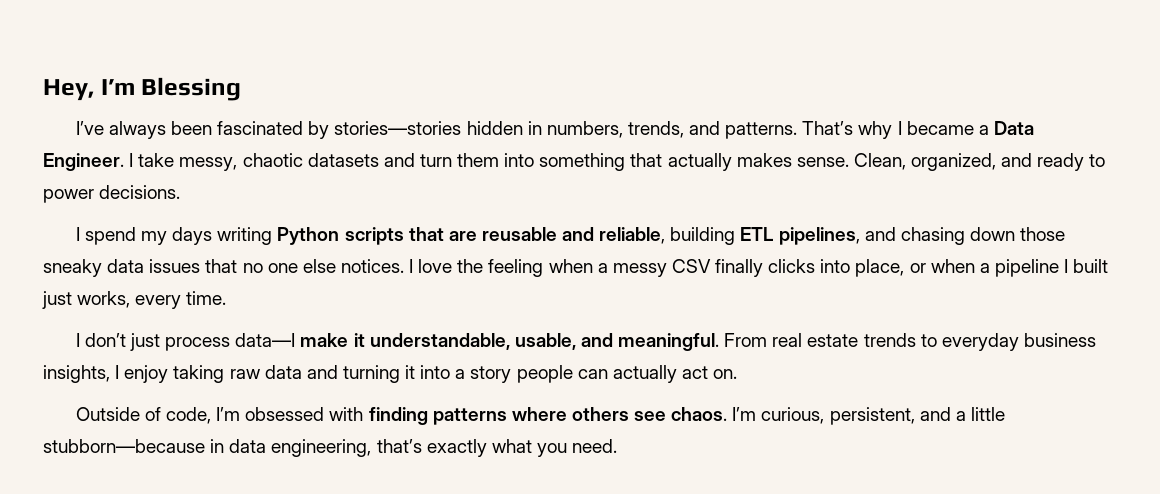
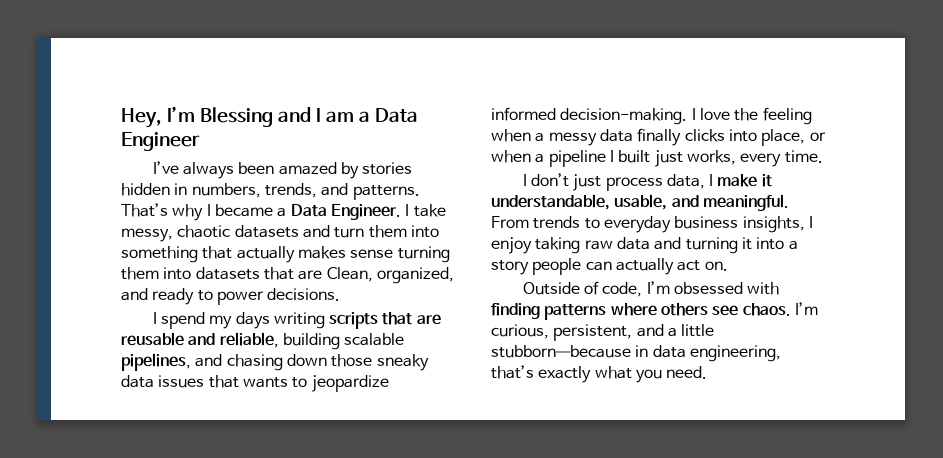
(242, 89) none -> [277,107,418,122] [121,132,200,151] and I am a Data Engineer
[217,121,462,139] fascinated by stories—stories -> [278,162,413,179] amazed by stories
[796,157,849,167] sense. -> [350,246,450,263] [121,267,323,280] sense turning them into datasets that are
[277,227,340,245] Python -> (325, 320) none
[740,227,774,241] ETL -> [344,333,405,346] scalable
[242,259,404,273] no one else notices. -> [242,375,389,392] [491,107,688,125] wants to jeopardize informed decision-making.
[671,259,711,273] CSV -> [599,129,633,142] data
[235,333,296,347] data—I -> [666,174,714,189] data, I
[772,333,859,347] real estate -> (529, 222) none

